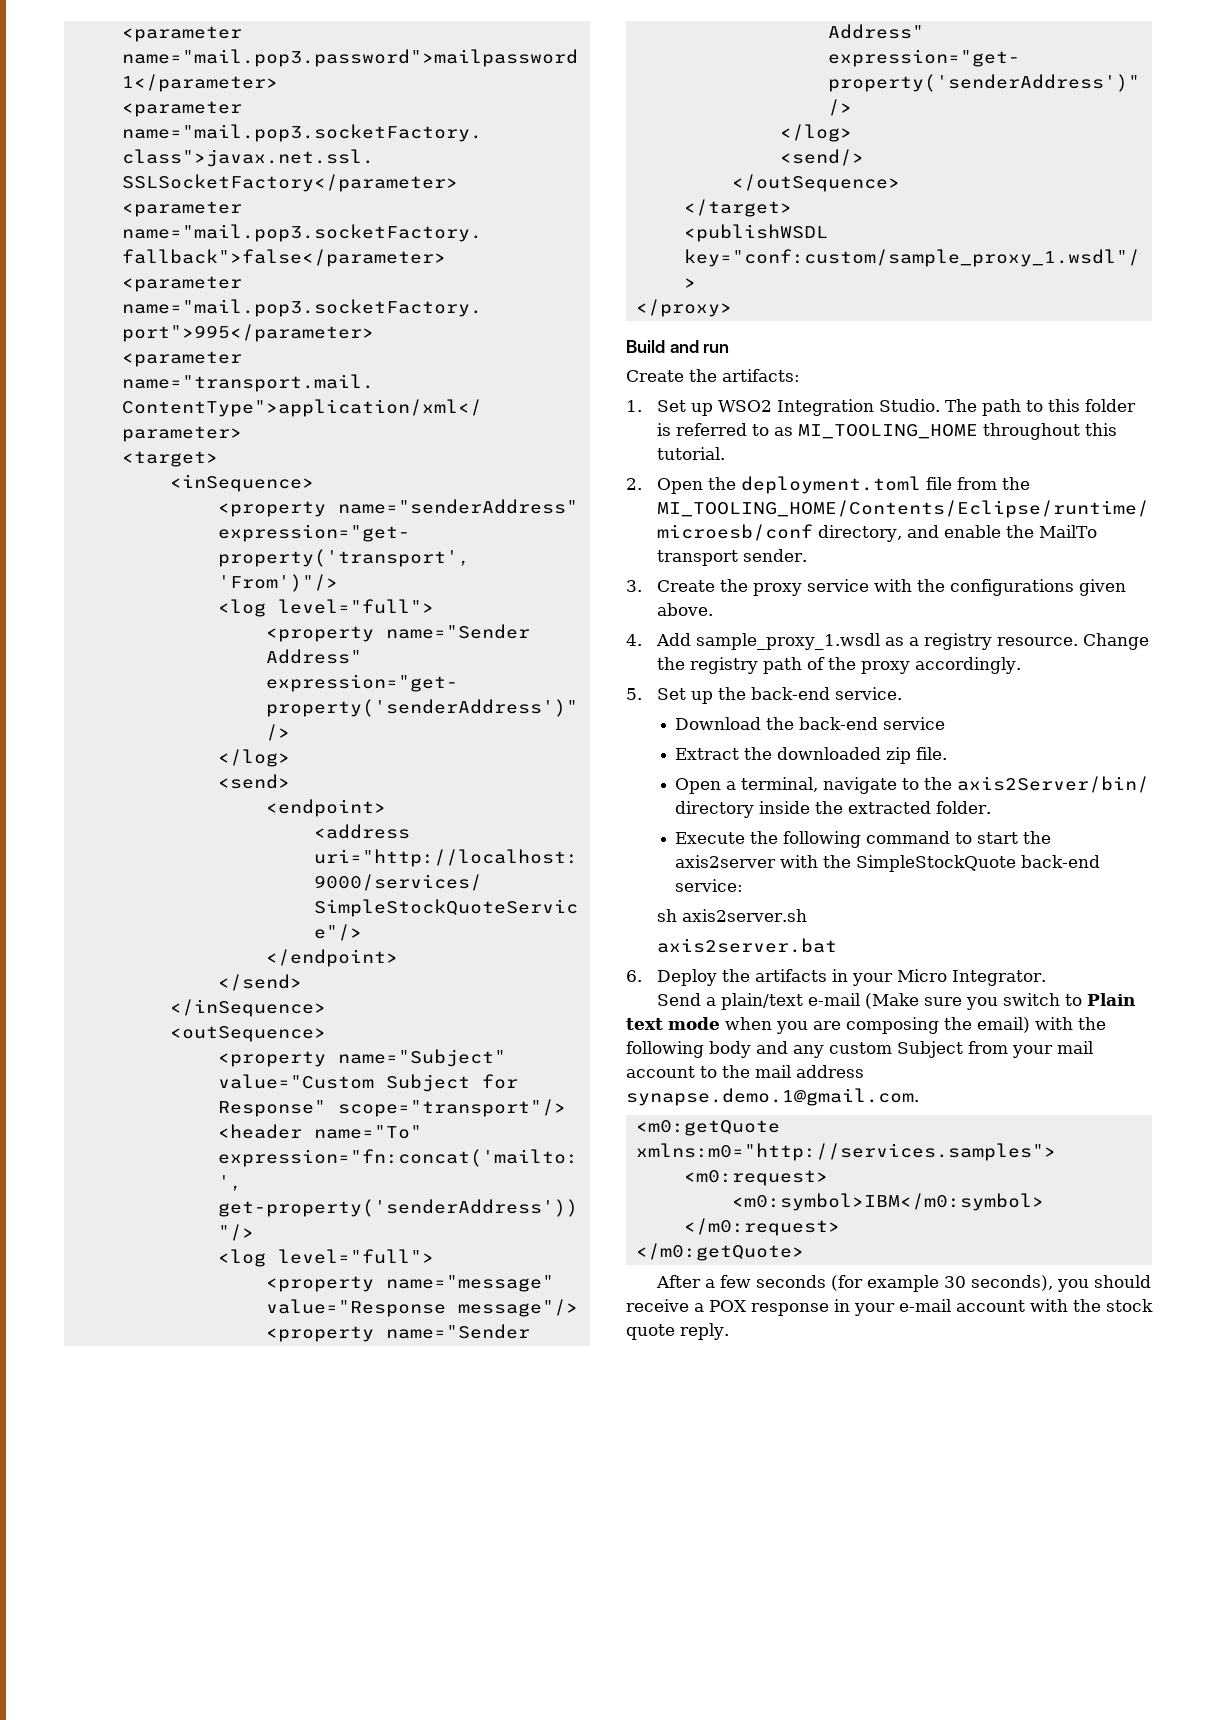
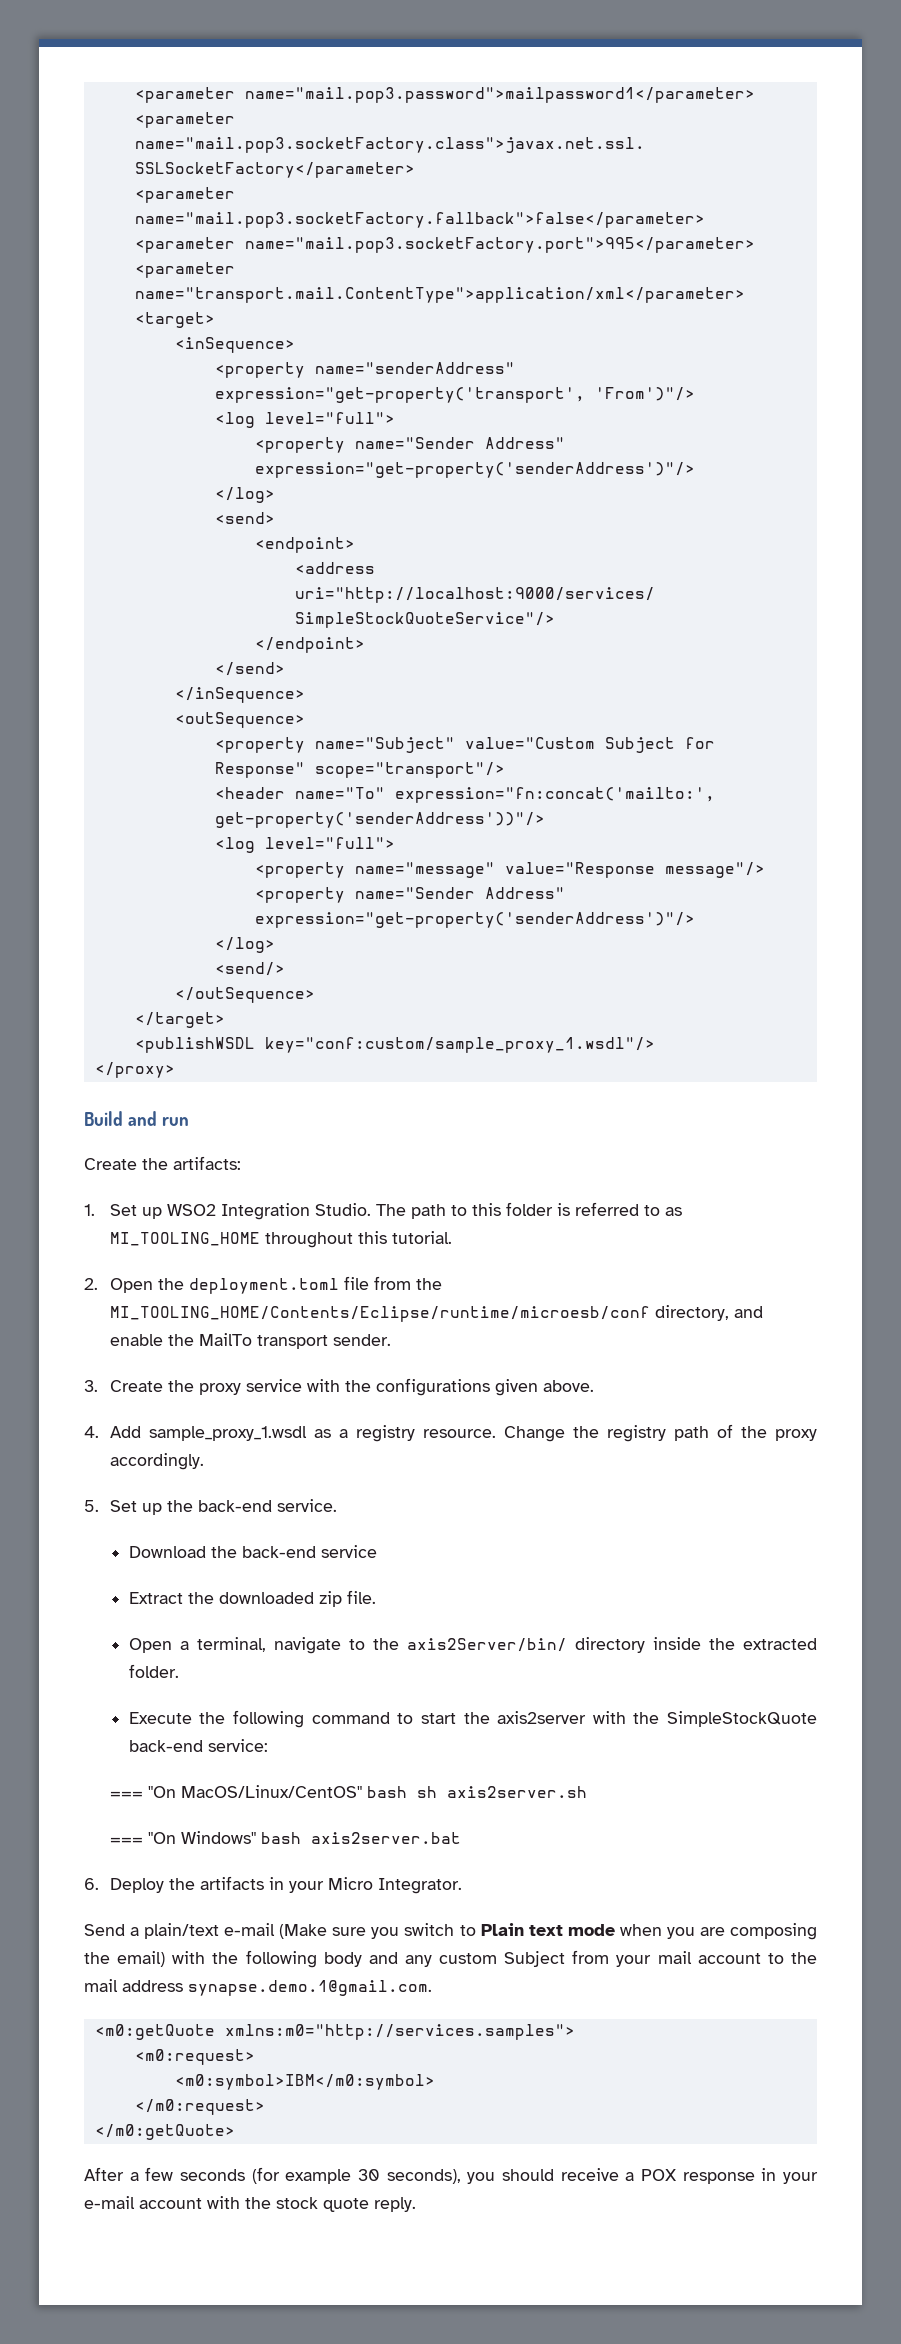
[657,909,808,922] sh axis2server.sh // -> [109,1785,587,1798] [109,1831,301,1844] === "On MacOS/Linux/CentOS" bash sh axis2server.sh // === "On Windows" bash

